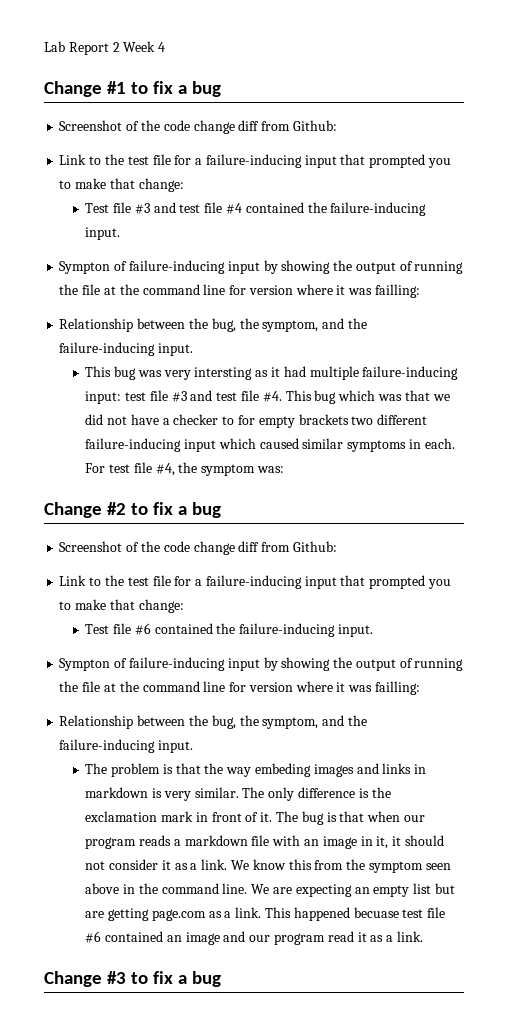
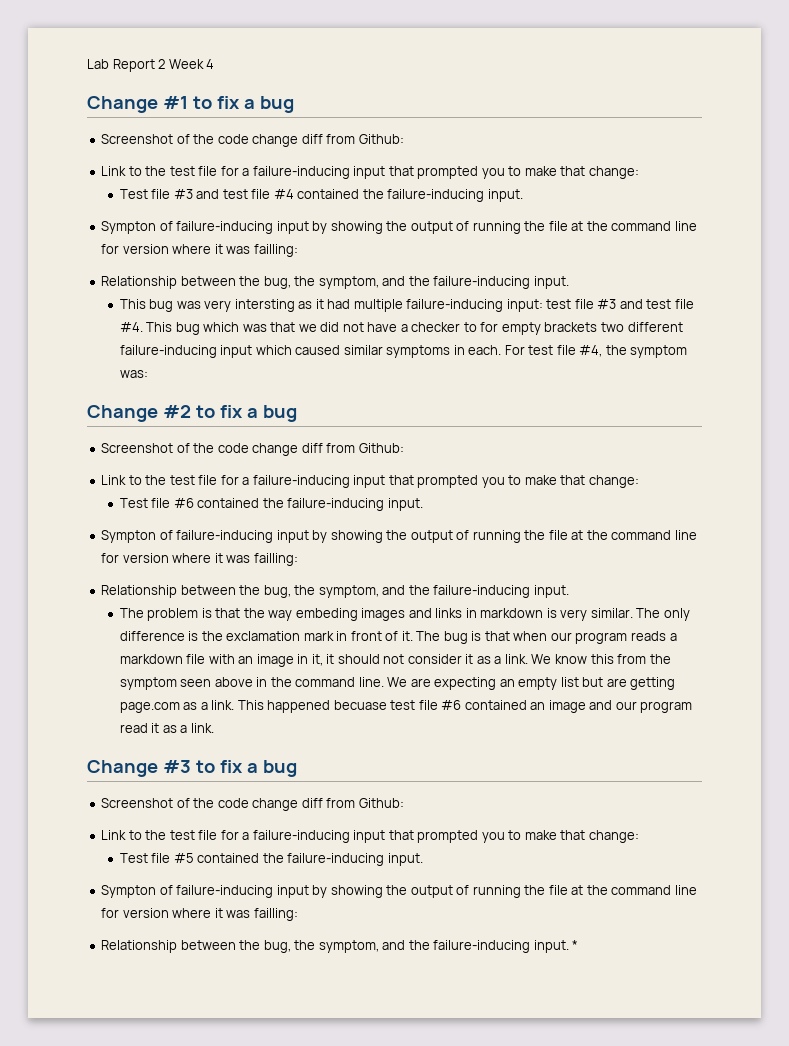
(221, 979) none -> [101,798,404,811] [101,830,639,843] [119,853,423,866] [101,885,697,898] [101,908,298,921] [101,940,579,953] // Screenshot of the code change diff from Github: // Link to the test file for a failure-inducing input that prompted you to make that change: // Test file #5 contained the failure-inducing input. // Sympton of failure-inducing input by showing the output of running the file at the command line for version where it was failling: // Relationship between the bug, the symptom, and the failure-inducing input. *

